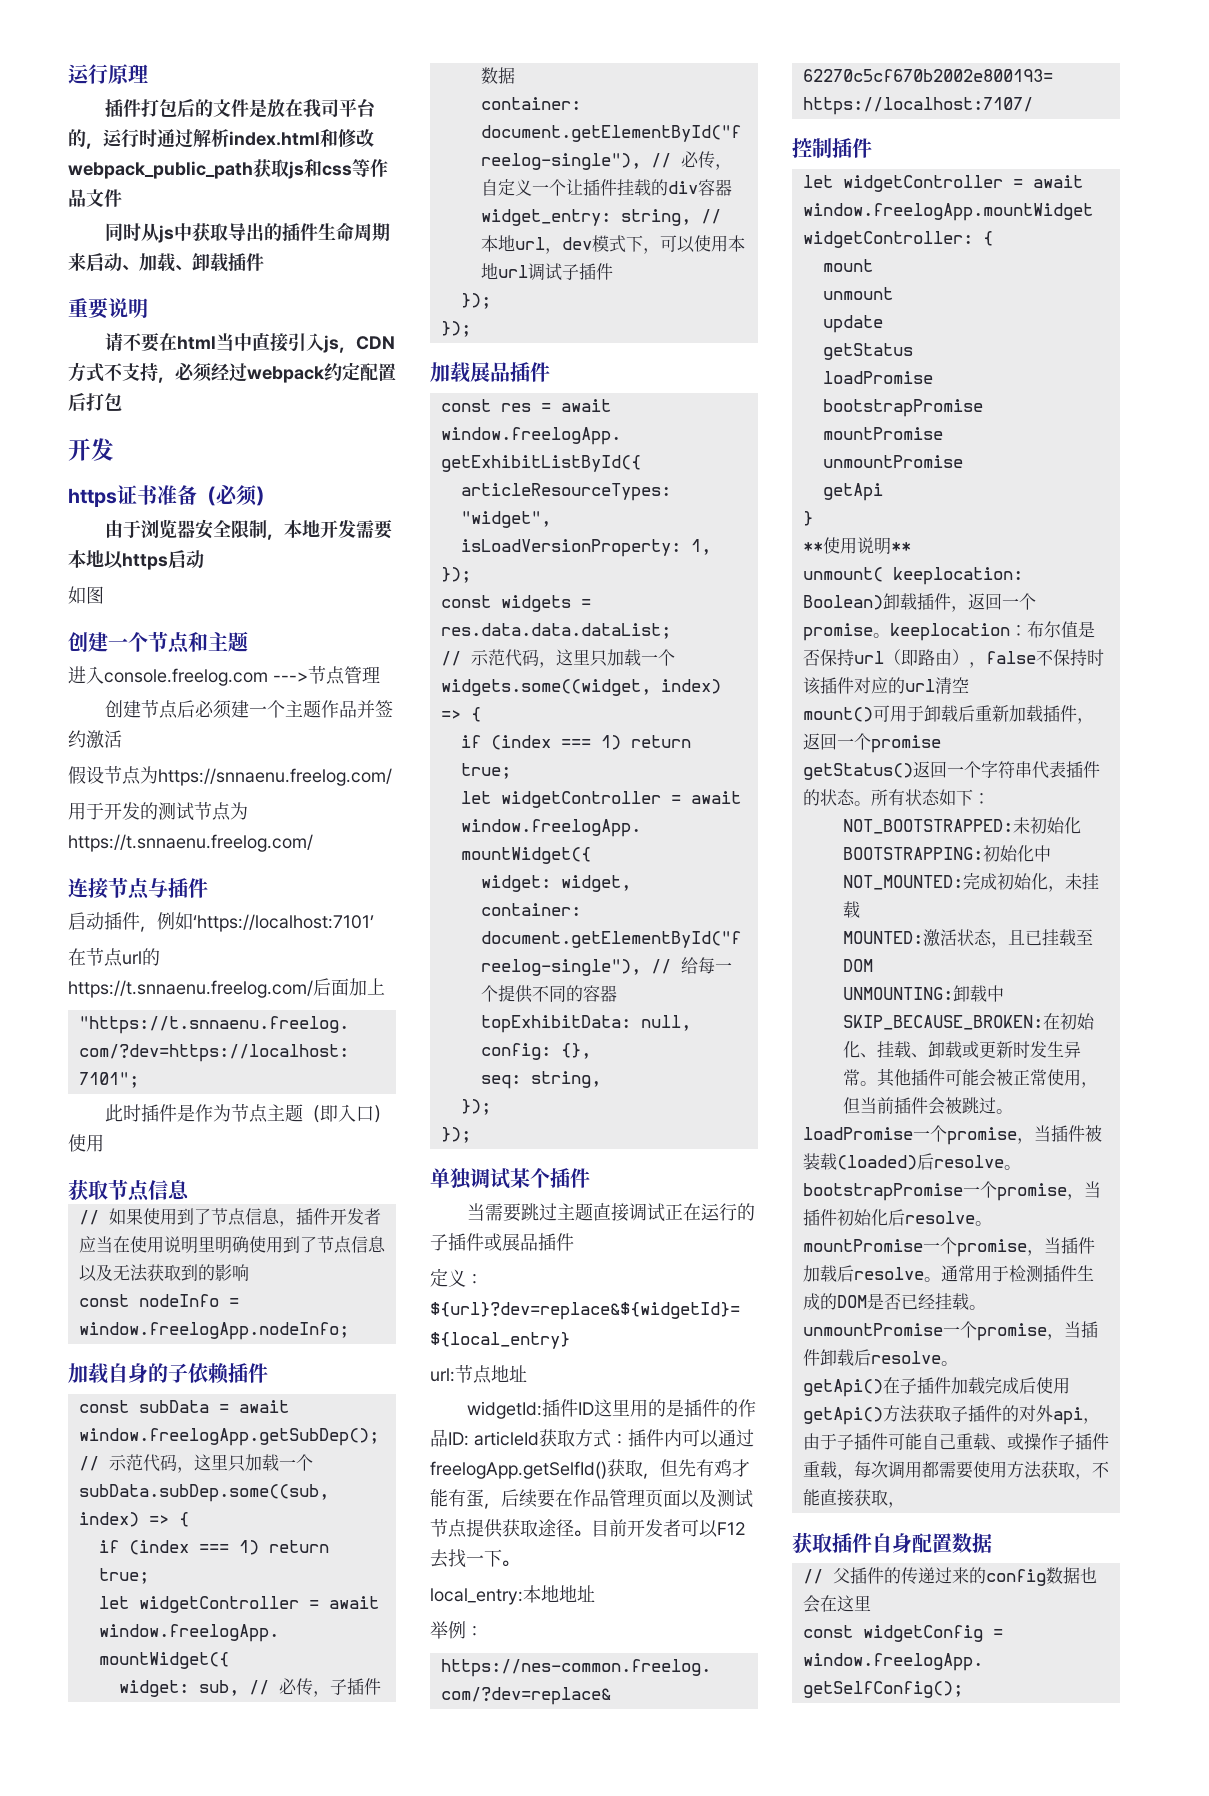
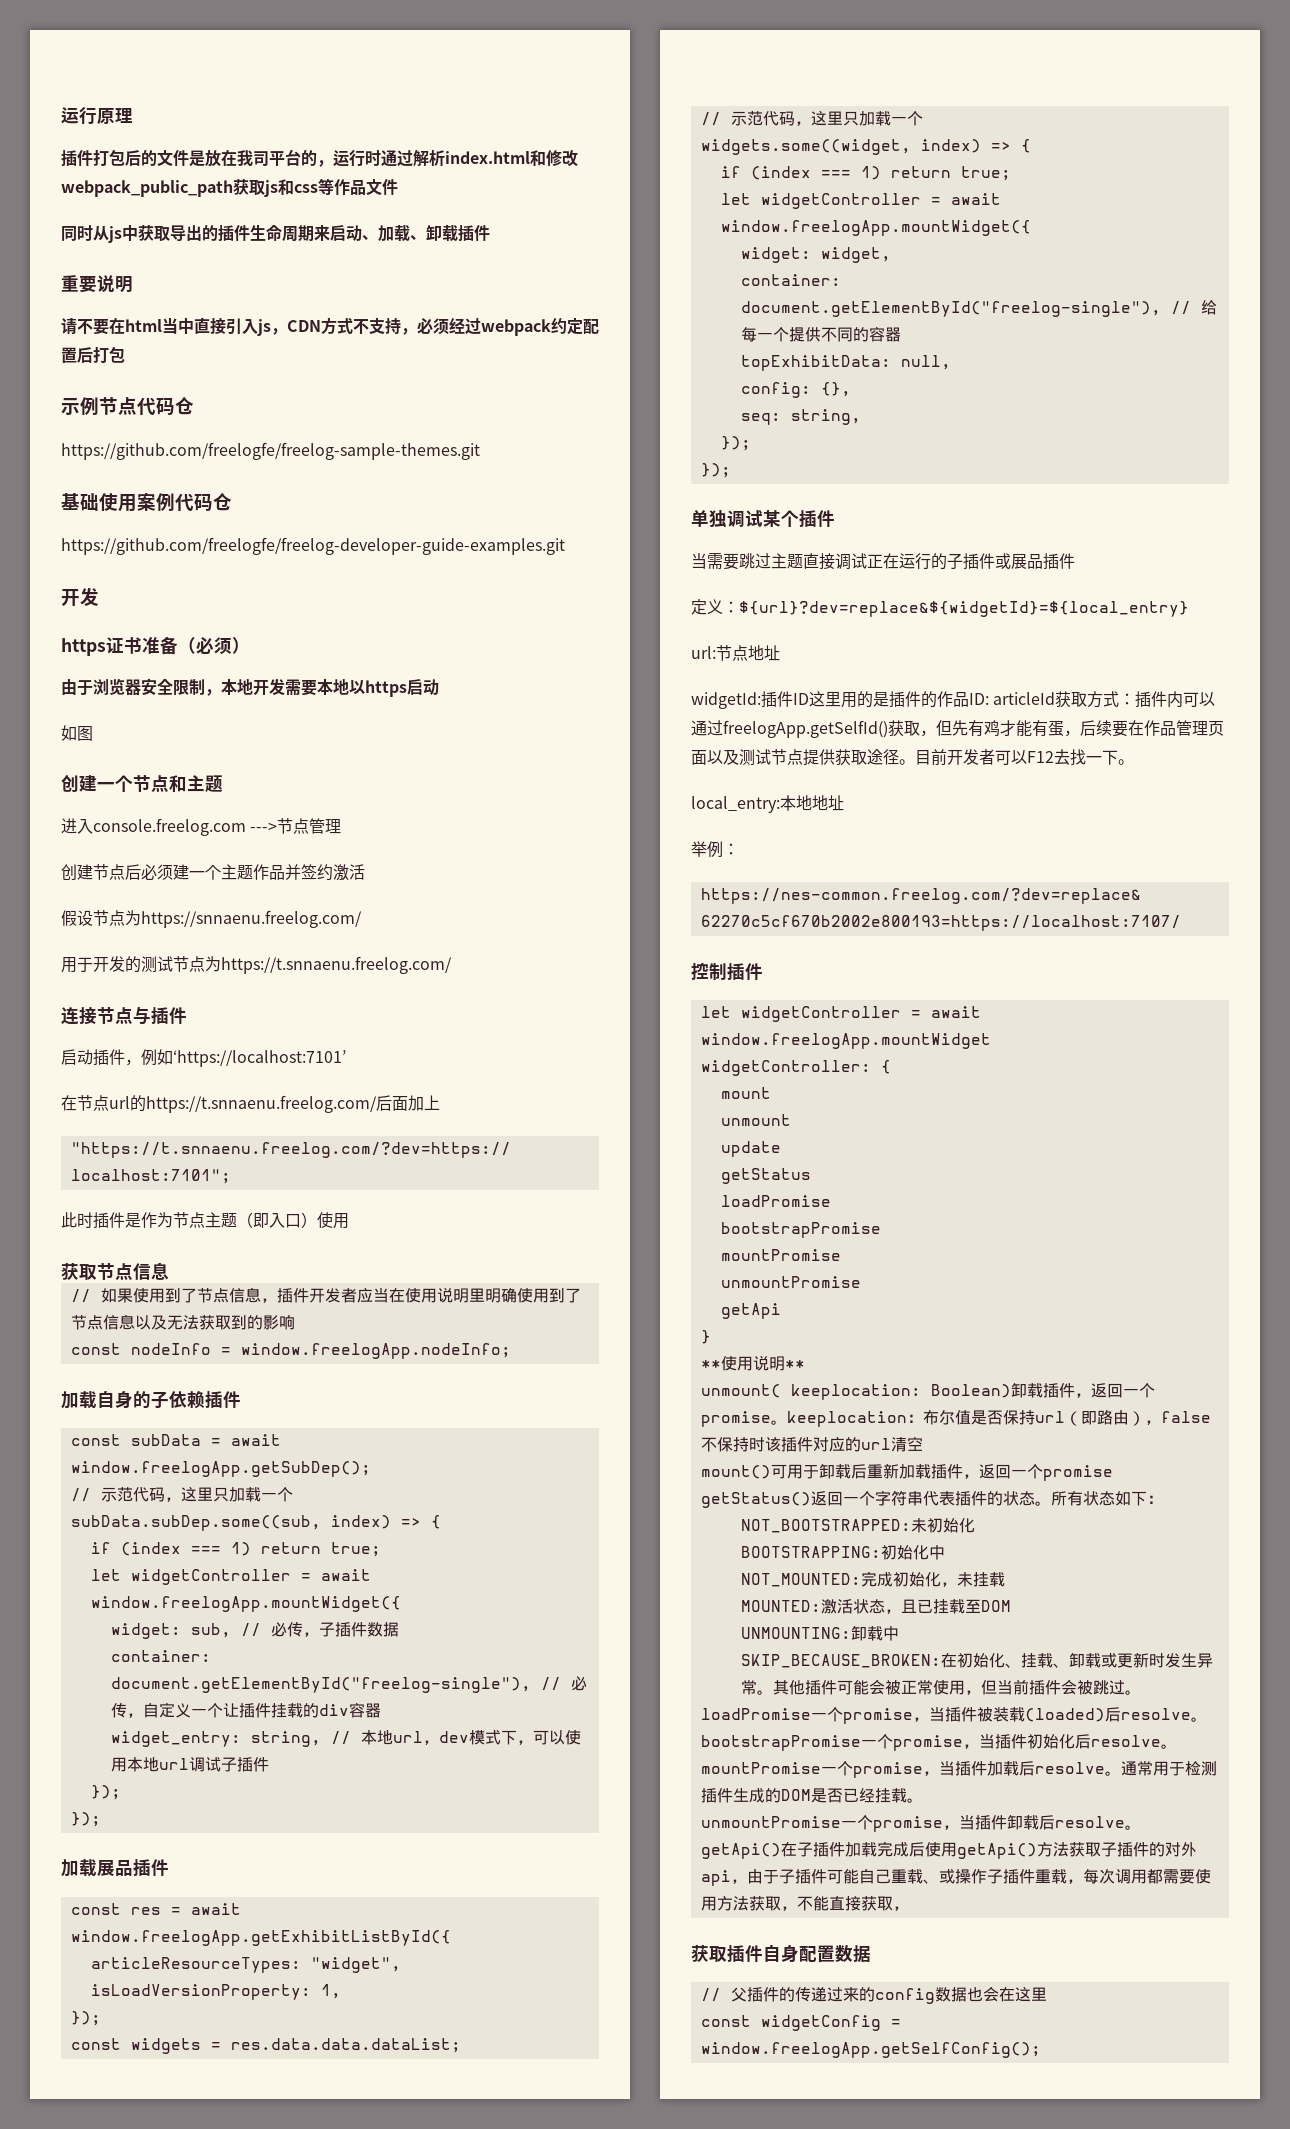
(122, 402) none -> [61,397,194,416] [61,442,480,460] [61,492,232,512] [61,537,565,555] // 示例节点代码仓 // https://github.com/freelogfe/freelog-sample-themes.git // 基础使用案例代码仓 // https://github.com/freelogfe/freelog-developer-guide-examples.git

